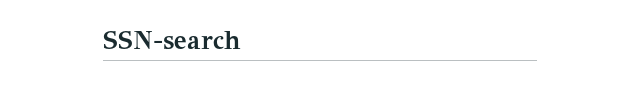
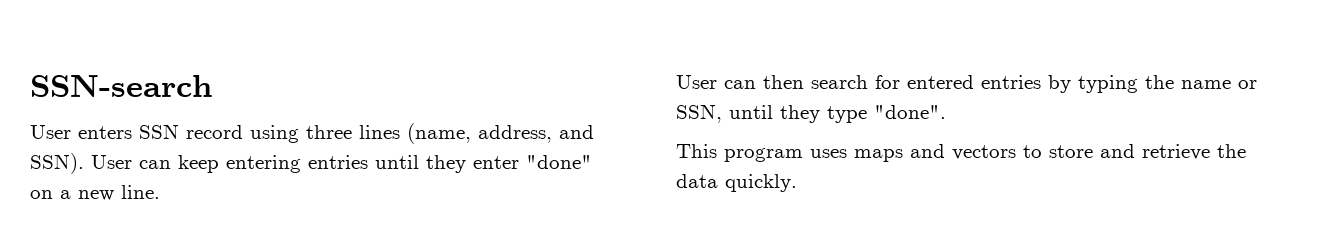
(241, 40) none -> [30,123,594,144] [30,153,592,174] [30,185,160,201] [676,75,1257,93] [676,104,946,123] [676,144,1246,162] [676,174,797,192] // User enters SSN record using three lines (name, address, and SSN). User can keep entering entries until they enter "done" on a new line. // User can then search for entered entries by typing the name or SSN, until they type "done". // This program uses maps and vectors to store and retrieve the data quickly.

